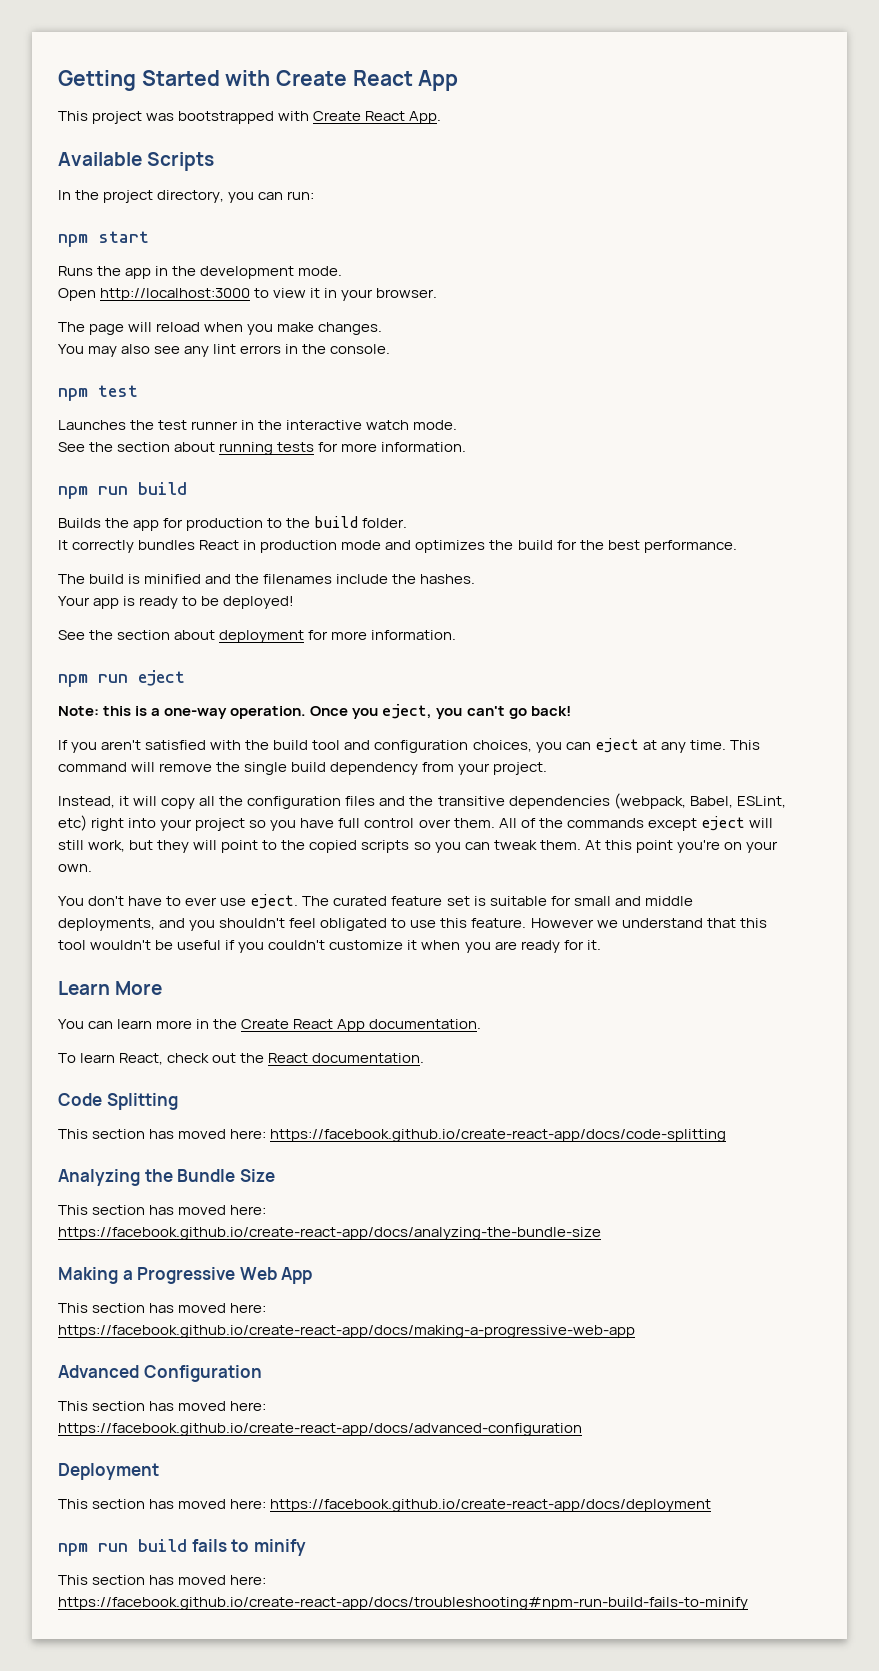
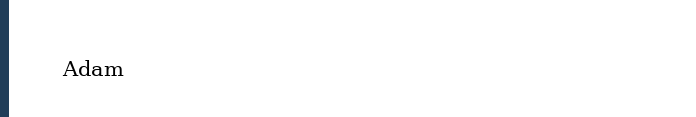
[58,70,459,91] [58,111,442,124] [58,152,215,171] [58,190,315,203] [58,231,149,247] [58,266,343,279] [58,288,438,301] [58,322,383,335] [58,344,391,357] [58,385,138,401] [58,420,458,430] [58,442,467,455] [58,482,187,499] [58,516,408,531] [58,540,737,553] [58,574,476,584] [58,596,295,609] [58,630,457,643] [58,670,185,687] [58,704,571,719] [58,738,760,753] [58,762,548,775] [58,793,786,809] [58,815,773,831] [58,840,778,853] [58,864,92,872] [58,894,693,909] [58,918,767,931] [58,940,601,953] [58,981,163,995] [58,1019,482,1032] [58,1053,425,1065] [58,1093,178,1110] [58,1129,727,1142] [58,1169,275,1186] [58,1205,267,1215] [58,1227,601,1240] [58,1267,313,1284] [58,1303,267,1313] [58,1325,635,1338] [58,1365,262,1382] [58,1401,267,1411] [58,1423,582,1436] [58,1463,159,1480] [58,1499,712,1512] [58,1539,306,1556] [58,1575,267,1585] [58,1597,748,1610] Getting Started with Create React App // This project was bootstrapped with Create React App. // Available Scripts // In the project directory, you can run: // npm start // Runs the app in the development mode. // Open http://localhost:3000 to view it in your browser. // The page will reload when you make changes. // You may also see any lint errors in the console. // npm test // Launches the test runner in the interactive watch mode. // See the section about running tests for more information. // npm run build // Builds the app for production to the build folder. // It correctly bundles React in production mode and optimizes the build for the best performance. // The build is minified and the filenames include the hashes. // Your app is ready to be deployed! // See the section about deployment for more information. // npm run eject // Note: this is a one-way operation. Once you eject, you can't go back! // If you aren't satisfied with the build tool and configuration choices, you can eject at any time. This command will remove the single build dependency from your project. // Instead, it will copy all the configuration files and the transitive dependencies (webpack, Babel, ESLint, etc) right into your project so you have full control over them. All of the commands except eject will still work, but they will point to the copied scripts so you can tweak them. At this point you're on your own. // You don't have to ever use eject. The curated feature set is suitable for small and middle deployments, and you shouldn't feel obligated to use this feature. However we understand that this tool wouldn't be useful if you couldn't customize it when you are ready for it. // Learn More // You can learn more in the Create React App documentation. // To learn React, check out the React documentation. // Code Splitting // This section has moved here: https://facebook.github.io/create-react-app/docs/code-splitting // Analyzing the Bundle Size // This section has moved here: https://facebook.github.io/create-react-app/docs/analyzing-the-bundle-size // Making a Progressive Web App // This section has moved here: https://facebook.github.io/create-react-app/docs/making-a-progressive-web-app // Advanced Configuration // This section has moved here: https://facebook.github.io/create-react-app/docs/advanced-configuration // Deployment // This section has moved here: https://facebook.github.io/create-react-app/docs/deployment // npm run build fails to minify // This section has moved here: https://facebook.github.io/create-react-app/docs/troubleshooting#npm-run-build-fails-to-minify -> [62,60,124,76] Adam

